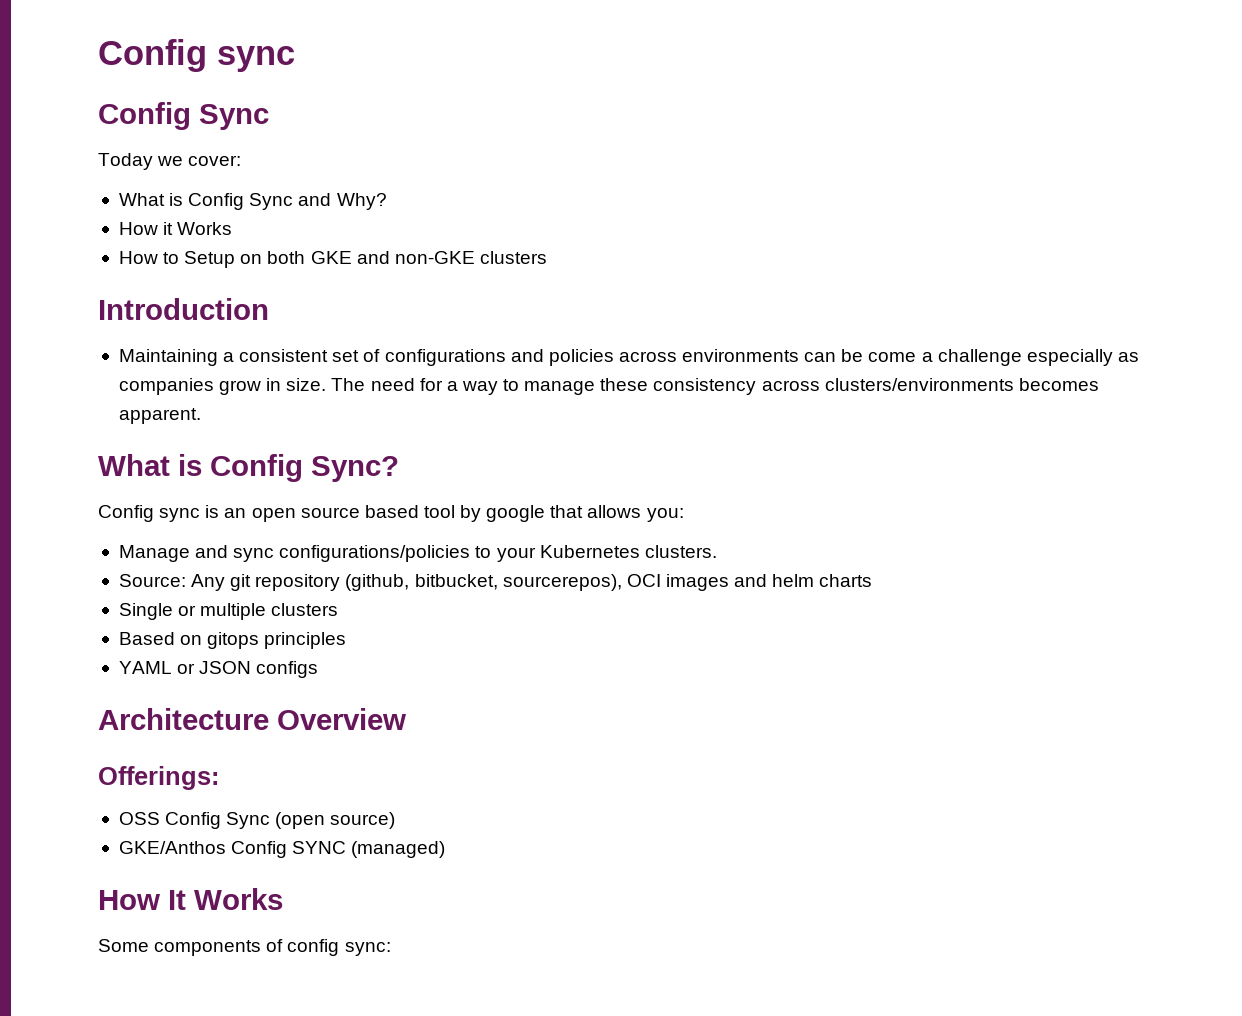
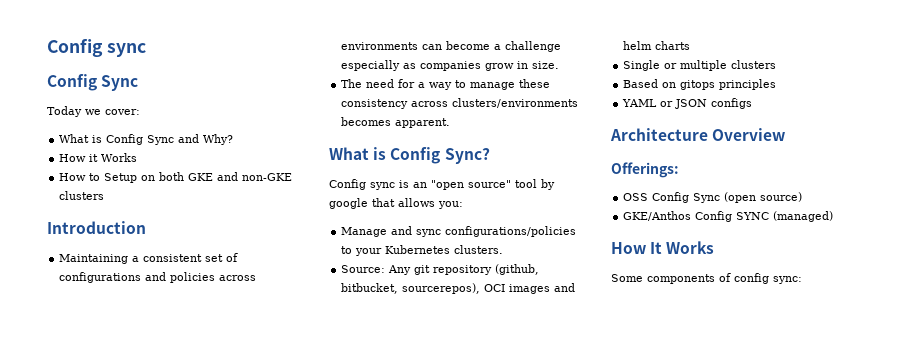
[841,349,917,362] be come -> [446,41,491,50] become
(327, 384) none -> (560, 65) //
[251,505,419,522] open source based -> [431,180,511,190] "open source"

